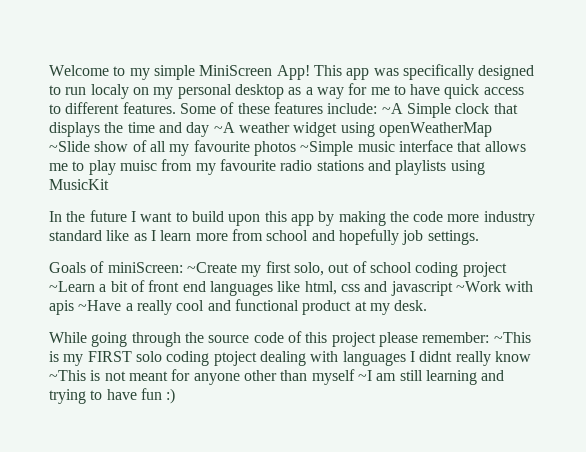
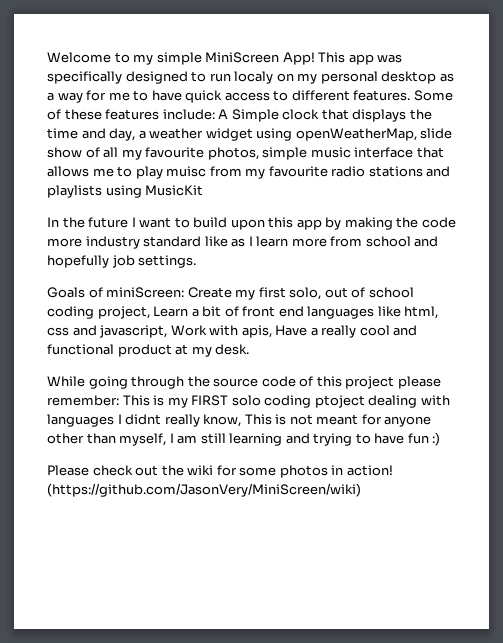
[381,103,403,114] ~A -> [218,109,229,119] A
[186,122,235,137] day ~A -> [109,128,146,141] day, a
[378,122,492,137] [49,141,90,152] openWeatherMap ~Slide -> [295,128,453,141] openWeatherMap, slide
[253,141,354,156] photos ~Simple -> [207,147,308,160] photos, simple
[186,262,237,273] ~Create -> [187,287,232,298] Create
[462,262,507,277] [49,281,95,292] project ~Learn -> [97,306,189,319] project, Learn
[390,281,534,296] [49,300,122,315] javascript ~Work with apis ~Have -> [99,325,308,338] javascript, Work with apis, Have
[493,332,531,343] ~This -> [122,395,150,406] This
[494,351,531,362] [49,370,86,381] know ~This -> [203,414,272,427] know, This
[311,369,372,385] myself ~I -> [119,433,174,446] myself, I
(176, 396) none -> [47,465,393,478] [47,483,361,497] // Please check out the wiki for some photos in action! (https://github.com/JasonVery/MiniScreen/wiki)

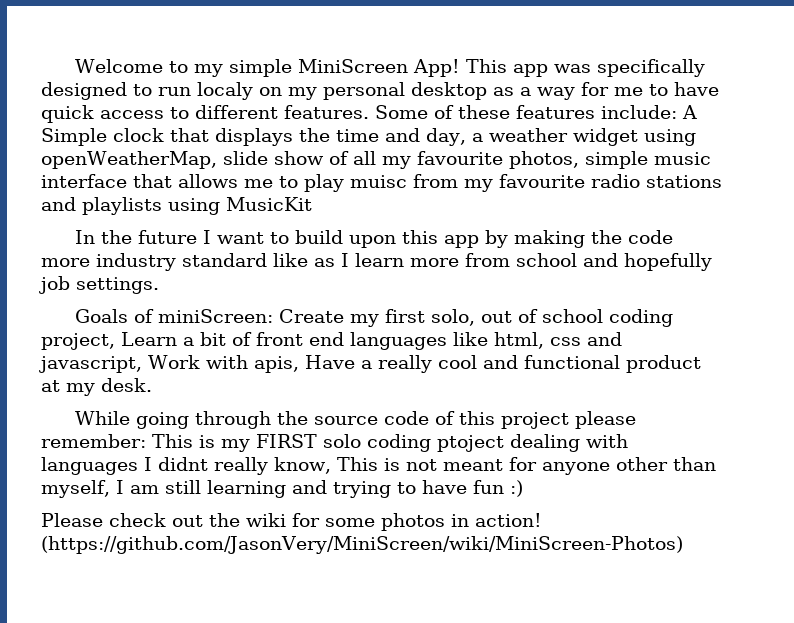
[47,483,361,497] (https://github.com/JasonVery/MiniScreen/wiki) -> [41,536,683,554] (https://github.com/JasonVery/MiniScreen/wiki/MiniScreen-Photos)

